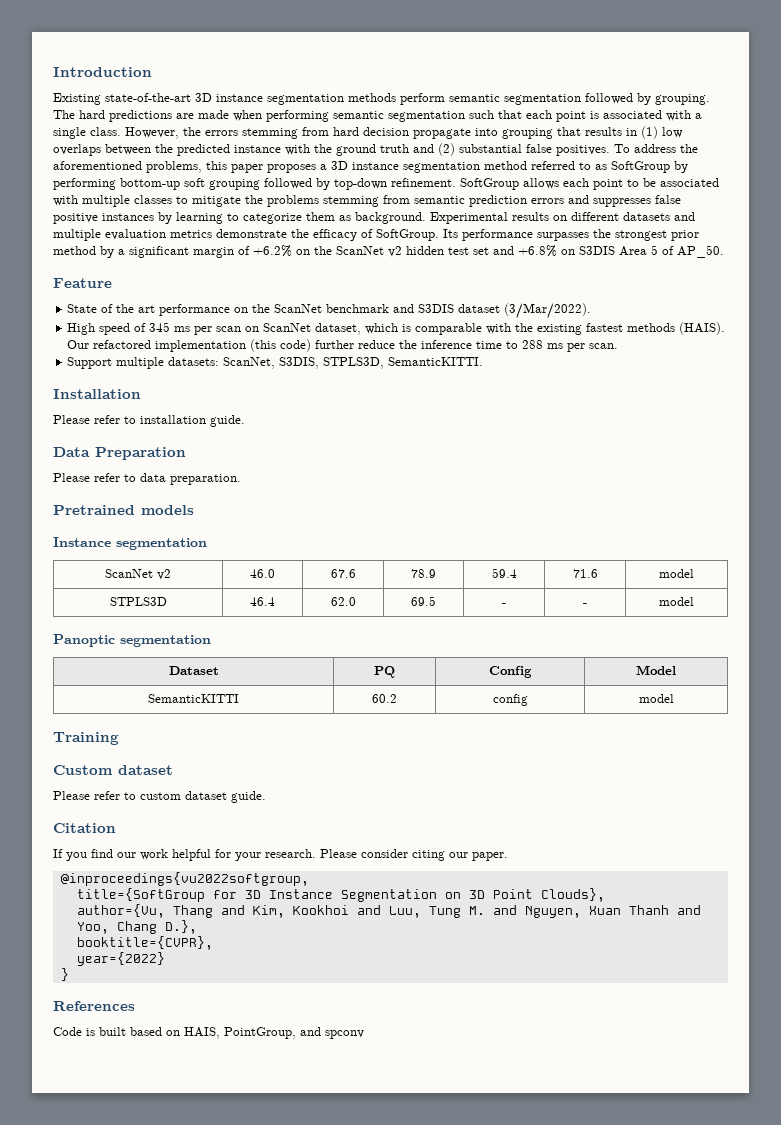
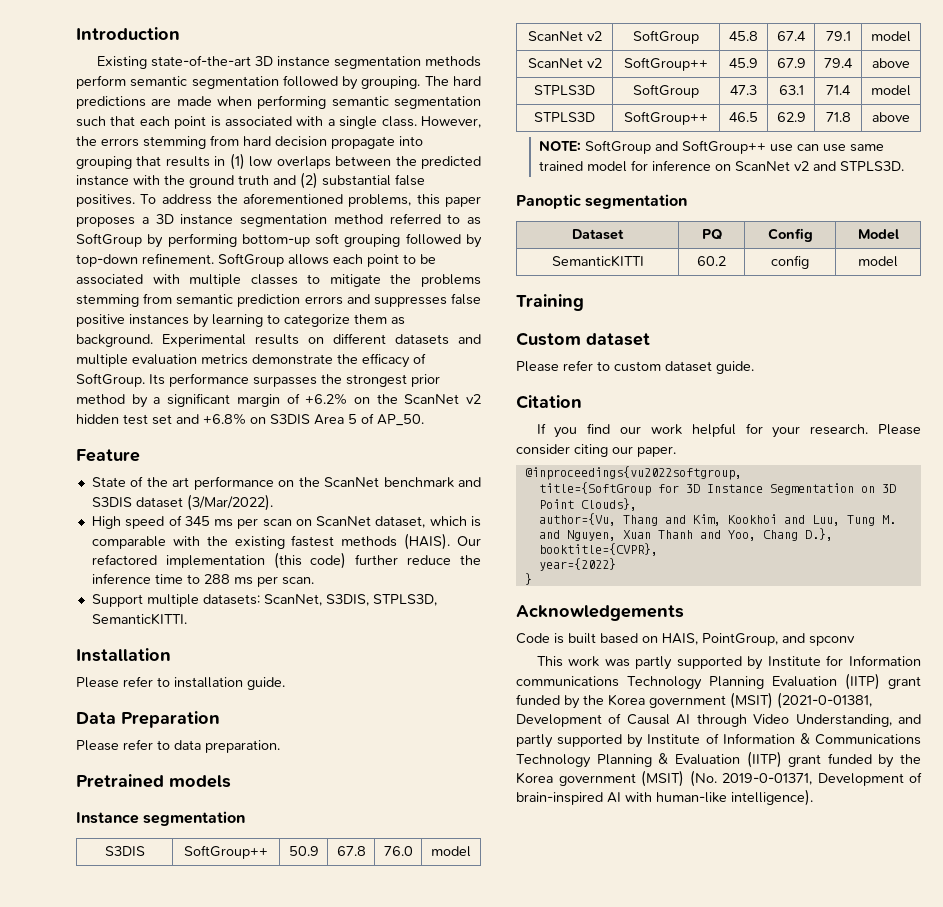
[105,569,171,580] [250,569,275,578] [330,569,356,578] [411,569,436,578] [491,568,517,578] [572,569,598,578] [659,569,694,578] [109,597,167,606] [250,597,275,606] [330,597,356,606] [411,596,436,606] [502,603,506,606] [583,603,587,606] [659,597,694,606] ScanNet v2 | 46.0 | 67.6 | 78.9 | 59.4 | 71.6 | model // STPLS3D | 46.4 | 62.0 | 69.5 | - | - | model -> [104,846,145,856] [184,845,268,859] [288,846,319,856] [336,846,366,856] [383,846,413,856] [431,846,471,857] [527,31,602,41] [633,30,699,44] [729,31,758,41] [777,31,806,41] [825,31,851,41] [871,31,911,42] [527,58,602,68] [624,57,708,71] [729,58,758,68] [776,58,806,68] [824,58,853,68] [872,58,910,68] [534,85,595,95] [633,84,699,98] [730,85,757,95] [778,85,804,95] [826,85,851,95] [871,85,911,96] [534,112,595,122] [624,111,708,125] [729,112,758,122] [776,112,806,122] [825,112,851,122] [872,112,910,122] [539,140,885,154] [539,160,905,172] S3DIS | SoftGroup++ | 50.9 | 67.8 | 76.0 | model // ScanNet v2 | SoftGroup | 45.8 | 67.4 | 79.1 | model // ScanNet v2 | SoftGroup++ | 45.9 | 67.9 | 79.4 | above // STPLS3D | SoftGroup | 47.3 | 63.1 | 71.4 | model // STPLS3D | SoftGroup++ | 46.5 | 62.9 | 71.8 | above // NOTE: SoftGroup and SoftGroup++ use can use same trained model for inference on ScanNet v2 and STPLS3D.
[53,1001,135,1011] References -> [516,605,684,621] Acknowledgements
(364, 1034) none -> [536,655,921,670] [516,673,921,690] [516,692,872,709] [516,713,921,727] [516,733,921,748] [516,751,921,768] [516,770,922,787] [516,789,813,806] // This work was partly supported by Institute for Information communications Technology Planning Evaluation (IITP) grant funded by the Korea government (MSIT) (2021-0-01381, Development of Causal AI through Video Understanding, and partly supported by Institute of Information & Communications Technology Planning & Evaluation (IITP) grant funded by the Korea government (MSIT) (No. 2019-0-01371, Development of brain-inspired AI with human-like intelligence).

